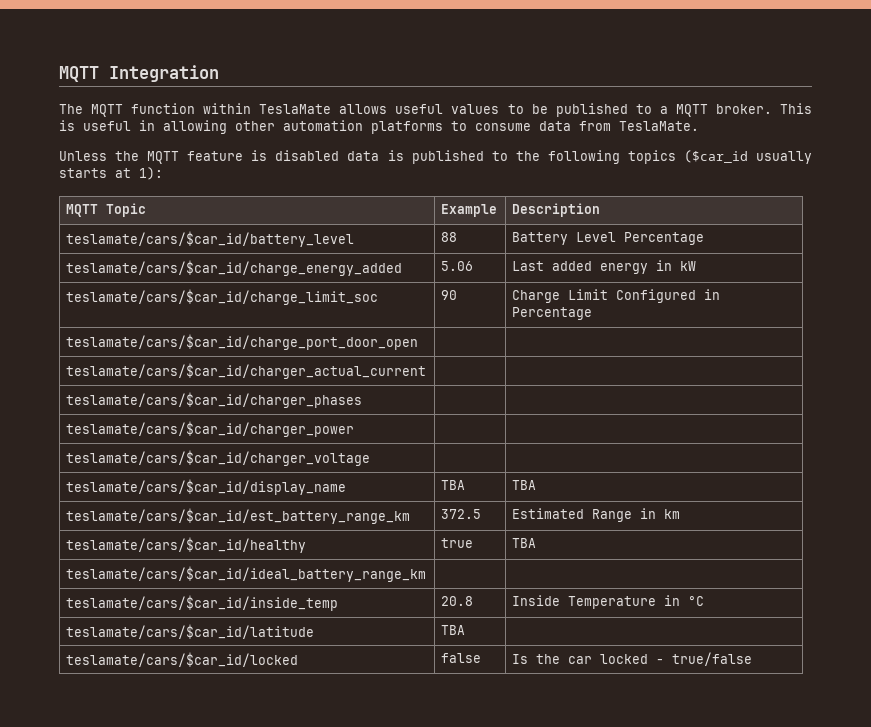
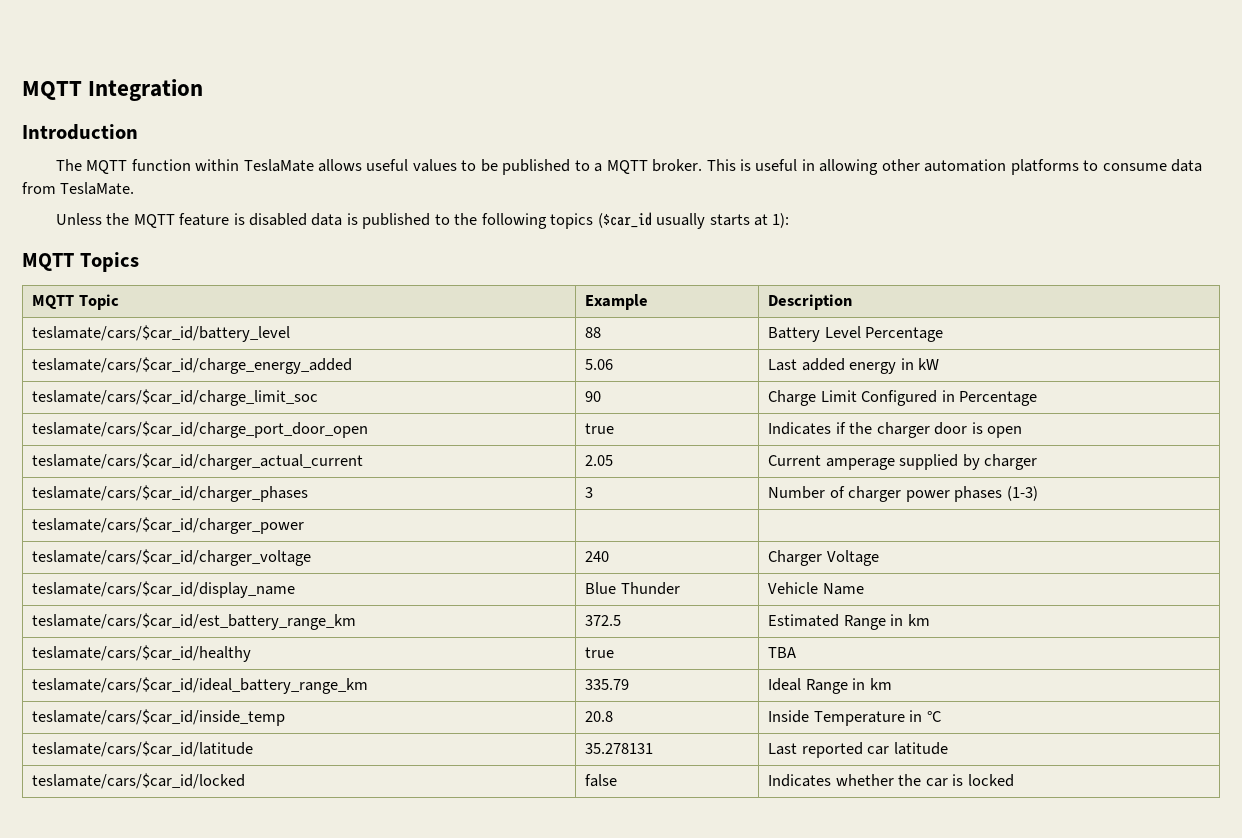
(219, 73) none -> [22,124,138,140] // Introduction
(163, 173) none -> [22,252,139,272] // MQTT Topics
[66,363,427,379] [66,392,363,408] [66,421,355,437] [66,450,371,466] [66,479,347,495] [441,480,466,490] [512,480,537,490] | // teslamate/cars/$car_id/charger_actual_current | | // teslamate/cars/$car_id/charger_phases | | // teslamate/cars/$car_id/charger_power | | // teslamate/cars/$car_id/charger_voltage | | // teslamate/cars/$car_id/display_name | TBA | TBA -> [585,423,615,434] [768,422,1023,438] [32,453,364,470] [585,455,614,466] [768,454,1038,470] [32,485,309,502] [585,487,594,498] [768,486,1038,502] [32,517,305,534] [32,549,312,566] [585,551,610,562] [768,550,879,566] [32,581,296,598] [585,582,680,595] [768,582,864,595] true | Indicates if the charger door is open // teslamate/cars/$car_id/charger_actual_current | 2.05 | Current amperage supplied by charger // teslamate/cars/$car_id/charger_phases | 3 | Number of charger power phases (1-3) // teslamate/cars/$car_id/charger_power | | // teslamate/cars/$car_id/charger_voltage | 240 | Charger Voltage // teslamate/cars/$car_id/display_name | Blue Thunder | Vehicle Name
(427, 574) | -> [585,679,630,690] [768,678,892,694] 335.79 | Ideal Range in km
[441,625,466,635] [66,652,299,667] [441,653,482,663] [512,652,753,666] TBA | // teslamate/cars/$car_id/locked | false | Is the car locked - true/false -> [585,743,654,754] [768,742,948,758] [32,773,246,789] [585,774,618,787] [768,774,1014,787] 35.278131 | Last reported car latitude // teslamate/cars/$car_id/locked | false | Indicates whether the car is locked

